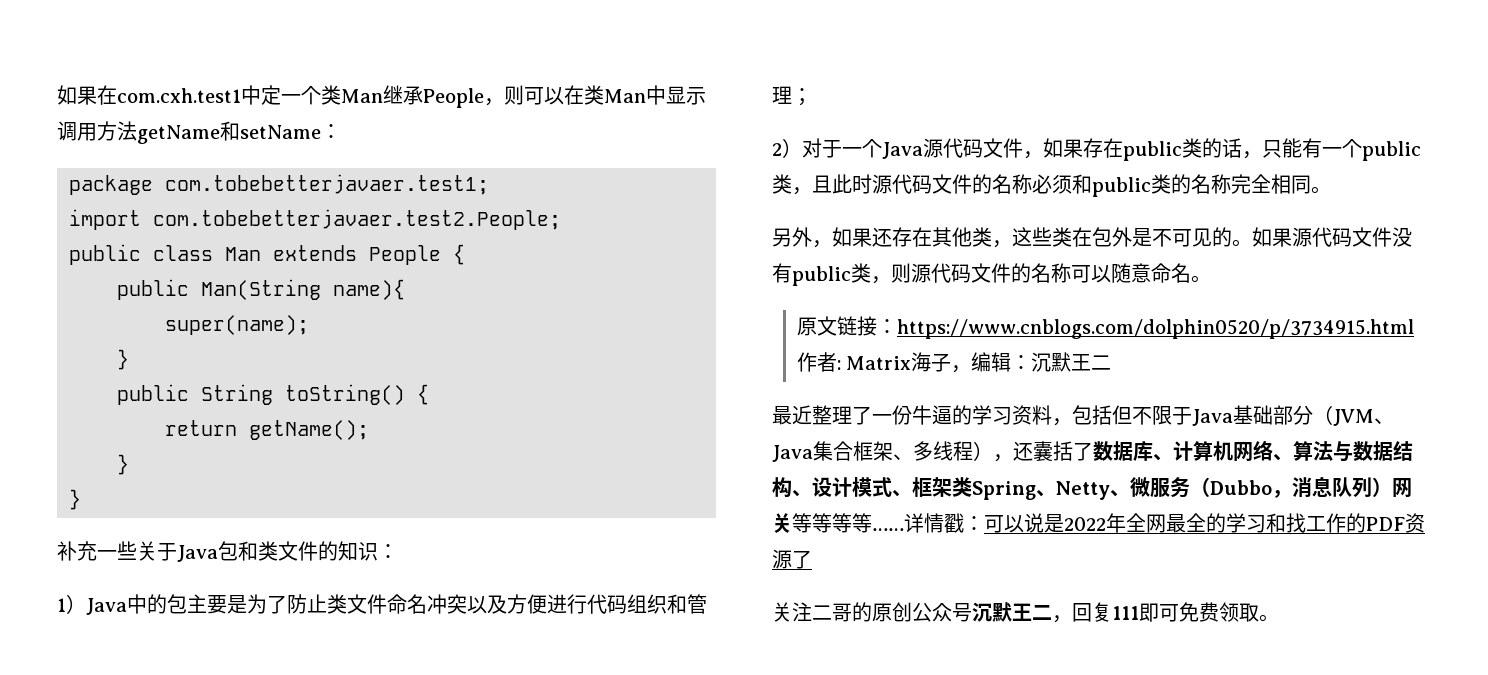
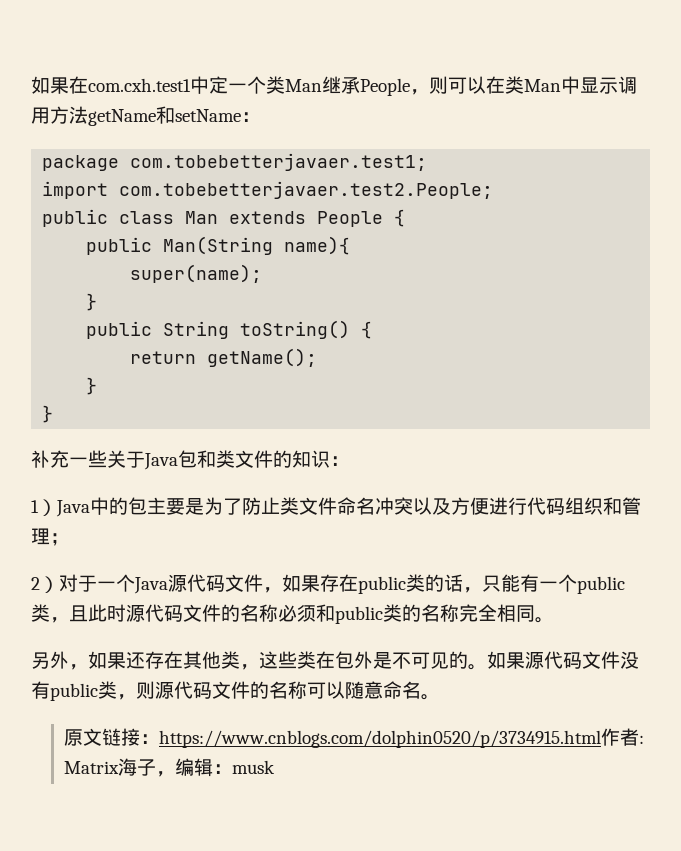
[1031,352,1112,372] [772,405,1394,426] [772,440,1413,462] [772,476,1412,500] [772,513,1425,533] [772,549,812,569] [772,602,1279,623] 沉默王二 // 最近整理了一份牛逼的学习资料，包括但不限于Java基础部分（JVM、Java集合框架、多线程），还囊括了数据库、计算机网络、算法与数据结构、设计模式、框架类Spring、Netty、微服务（Dubbo，消息队列）网关等等等等……详情戳：可以说是2022年全网最全的学习和找工作的PDF资源了 // 关注二哥的原创公众号沉默王二，回复111即可免费领取。 -> [232,760,276,774] musk

